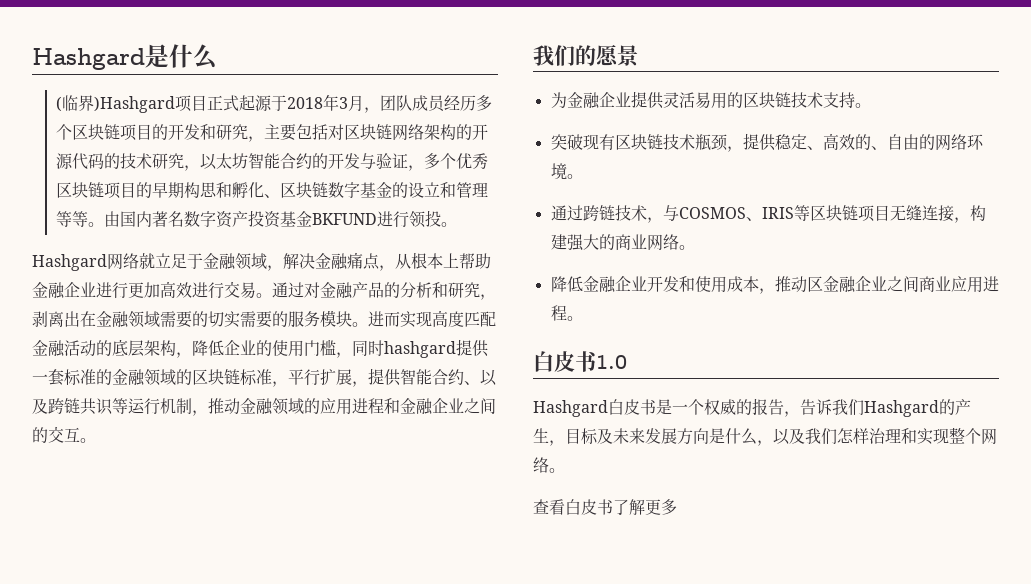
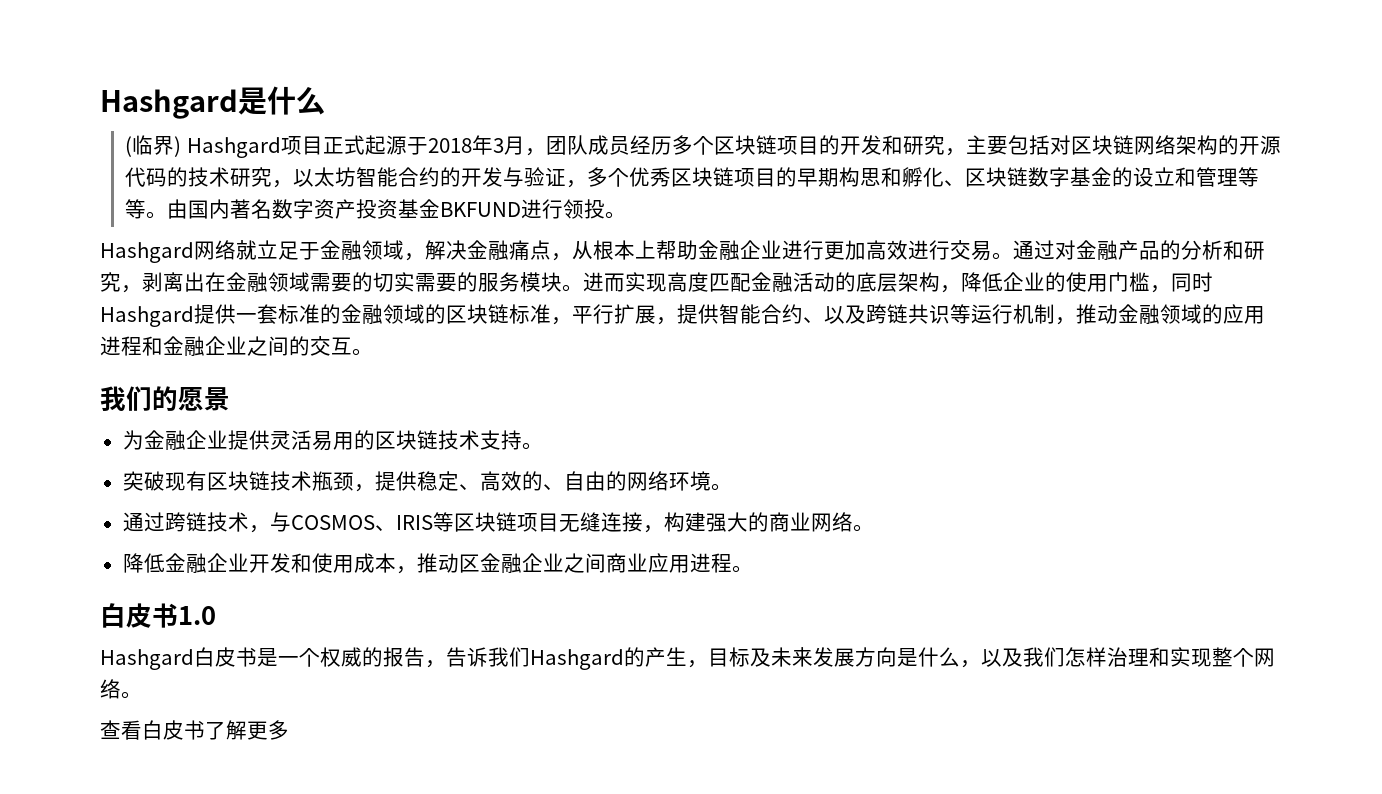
[94,96,176,113] )Hashgard -> [174,136,281,158] ) Hashgard
[384,341,456,358] hashgard -> [100,306,194,327] Hashgard

